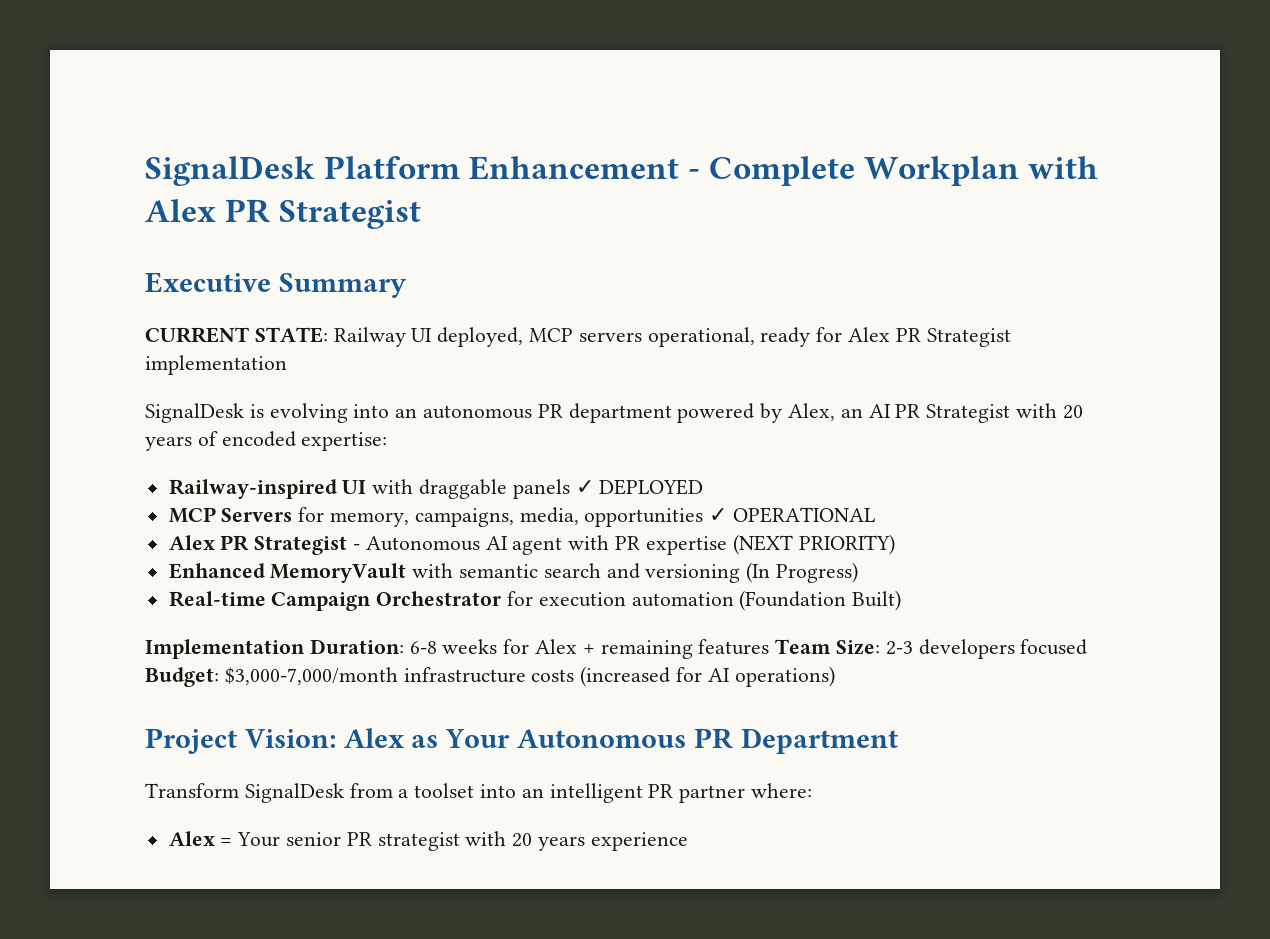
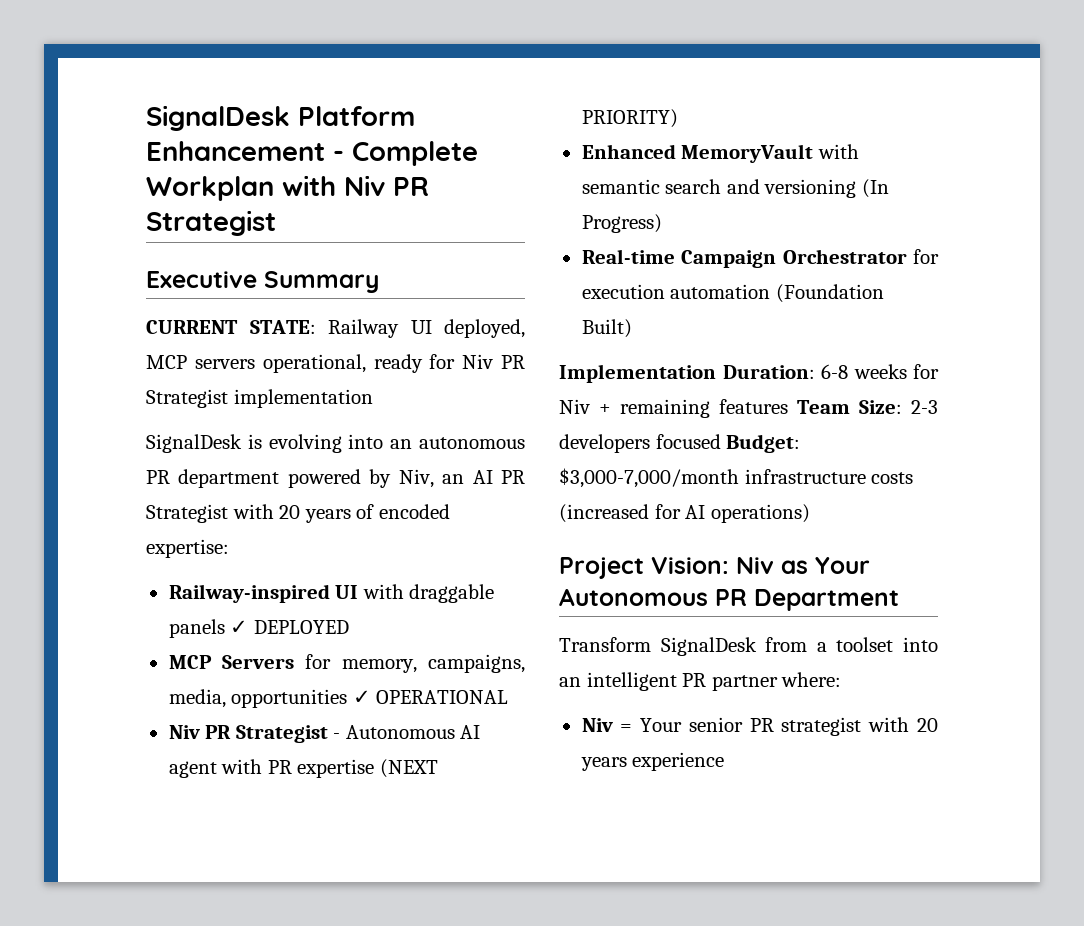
[145,199,216,222] Alex -> [344,175,385,196] Niv
[848,327,891,342] Alex -> [462,354,494,369] Niv
[788,403,836,421] Alex, -> [398,469,434,488] Niv,
[168,535,215,550] Alex -> [168,725,200,739] Niv
[535,639,578,654] Alex -> [559,399,590,414] Niv
[343,728,404,748] Alex -> [736,557,774,574] Niv
[168,831,215,846] Alex -> [581,718,613,732] Niv

